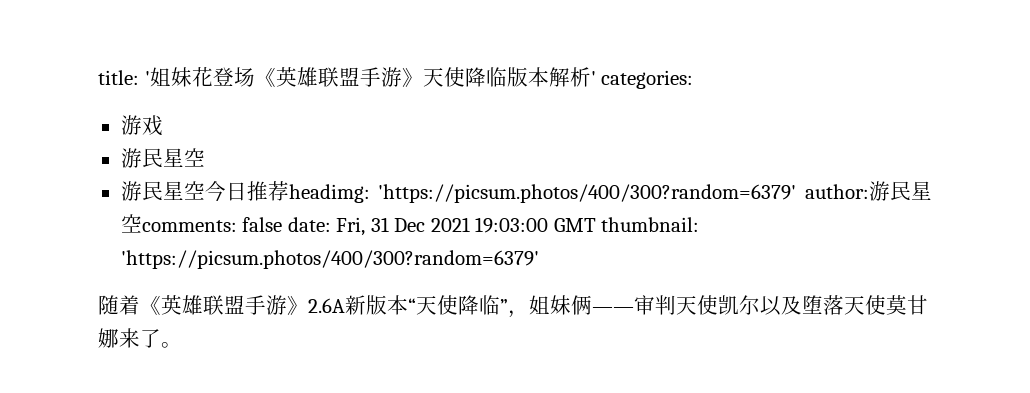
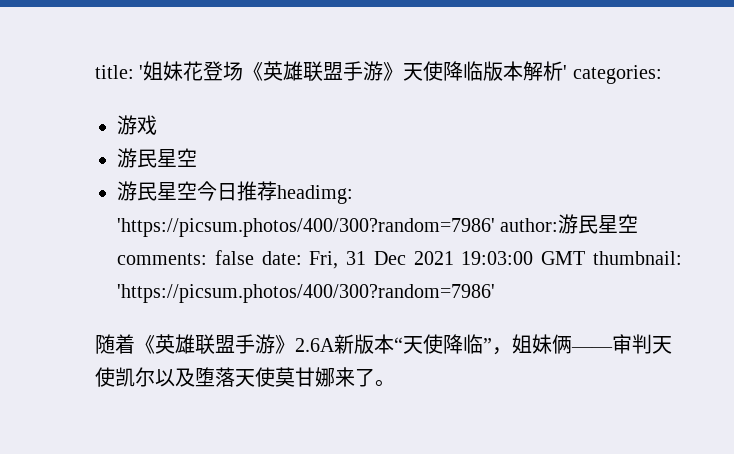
[378,184,797,203] 'https://picsum.photos/400/300?random=6379' -> [117,218,495,237] 'https://picsum.photos/400/300?random=7986'
[120,250,539,269] 'https://picsum.photos/400/300?random=6379' -> [117,284,495,303] 'https://picsum.photos/400/300?random=7986'

